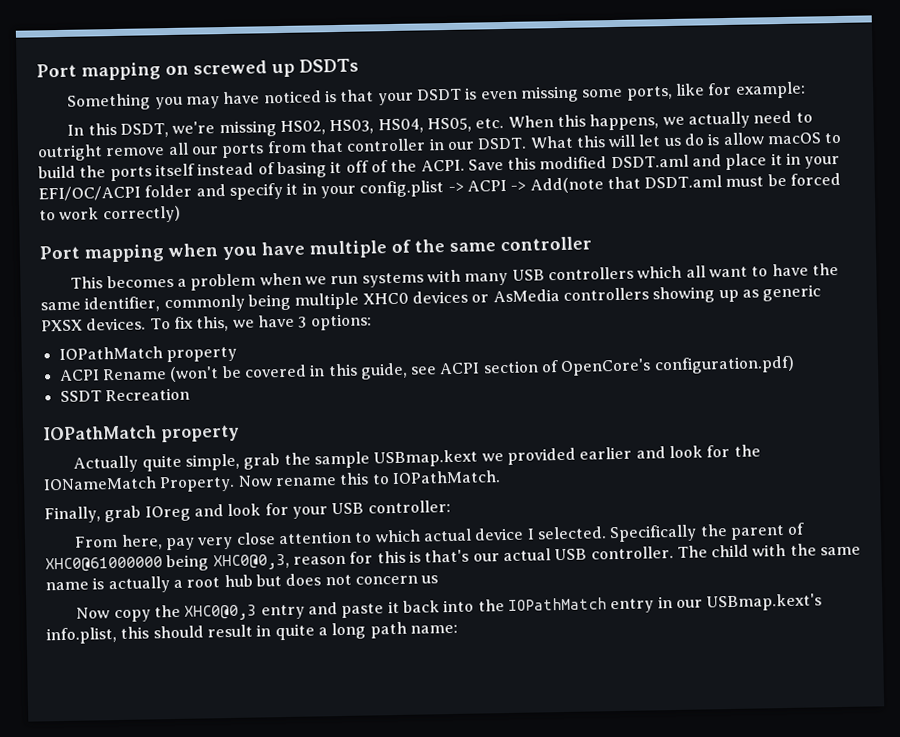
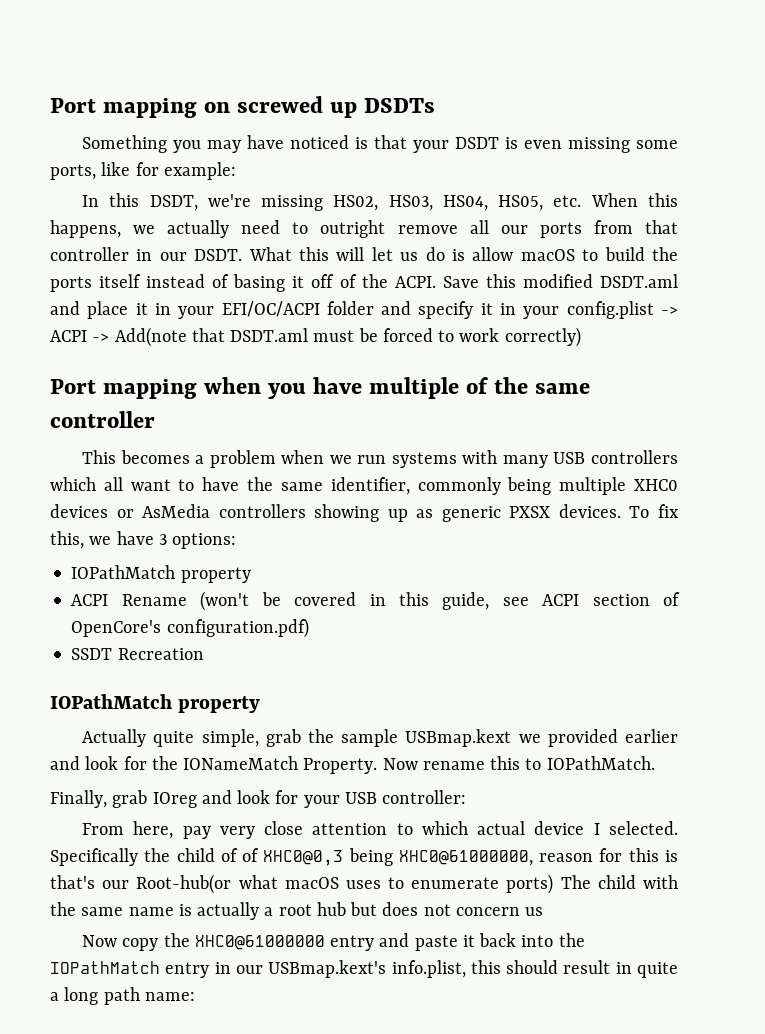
[729,522,806,540] [45,553,290,573] parent of XHC0@61000000 being XHC0@0,3, -> [176,848,533,866] child of of XHC0@0,3 being XHC0@61000000,
[502,546,674,562] actual USB controller. -> [136,874,554,894] Root-hub(or what macOS uses to enumerate ports)
[184,604,258,621] XHC0@0,3 -> [194,935,325,950] XHC0@61000000

